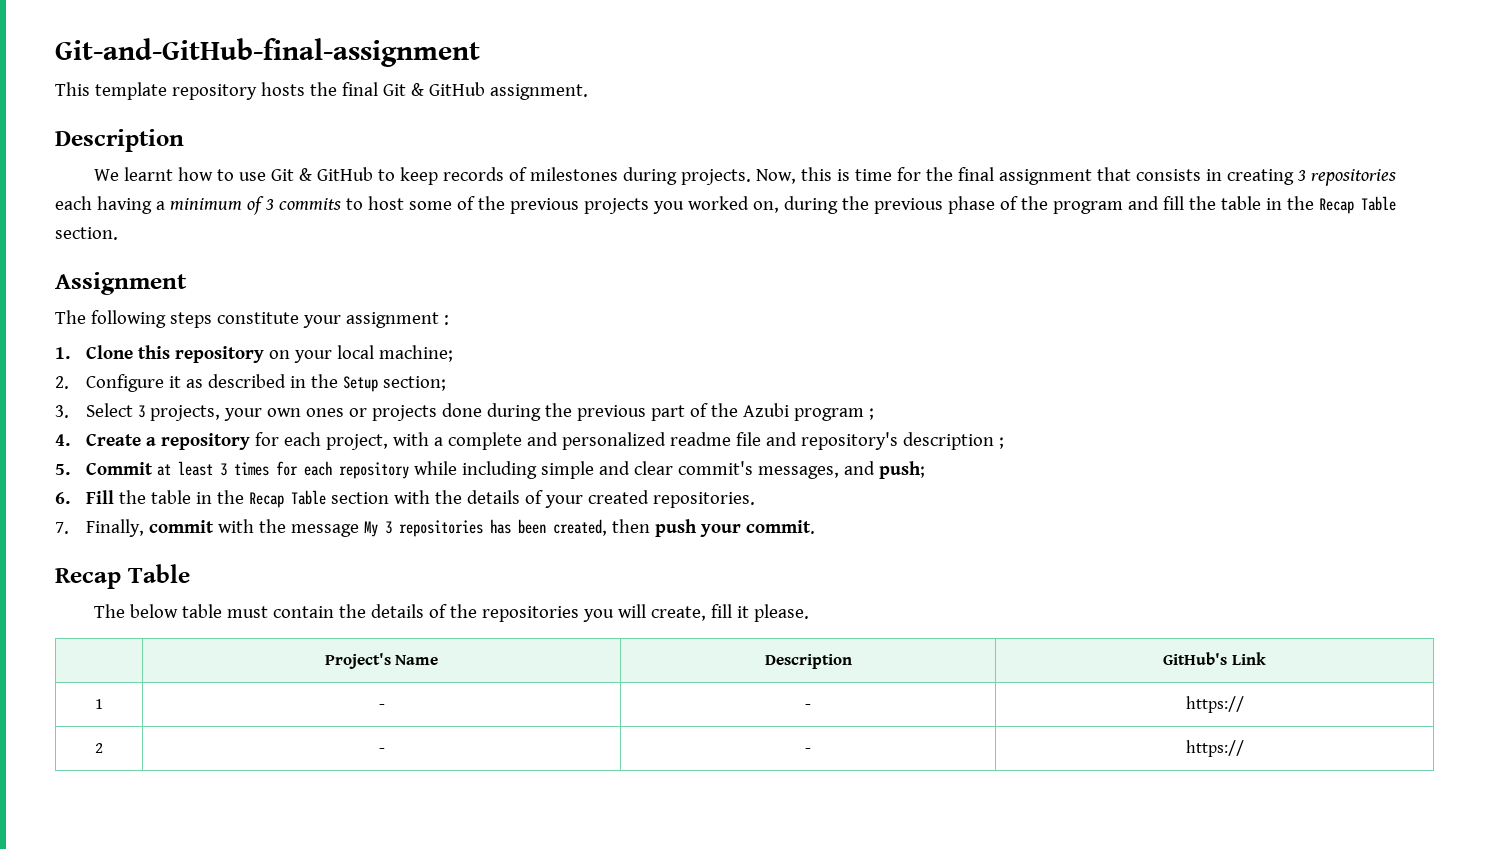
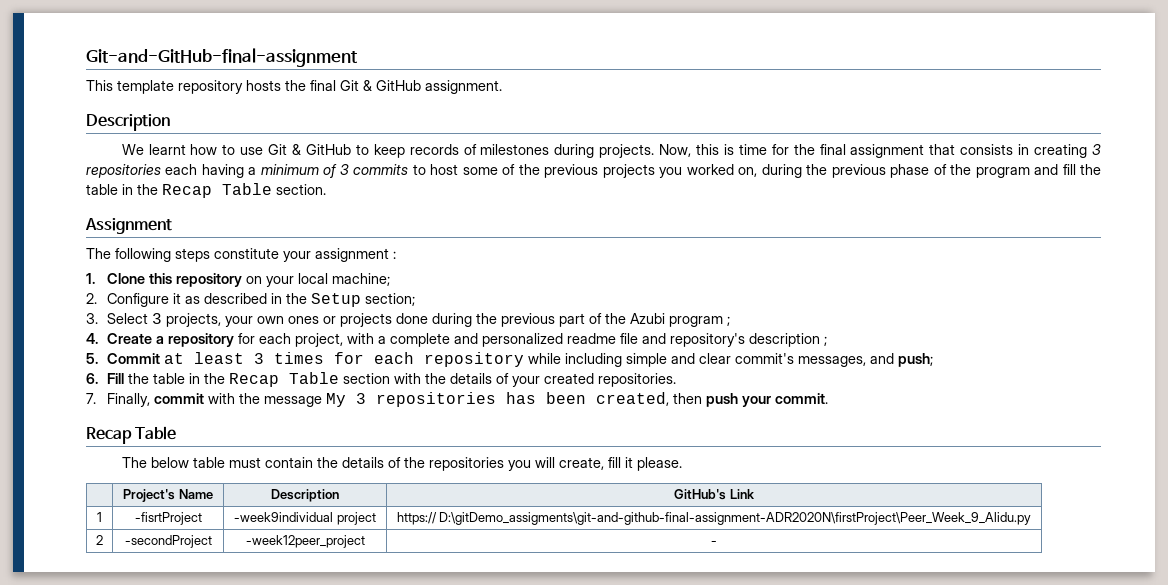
[378,704,385,709] [805,704,811,709] [1185,696,1244,713] - | - | https:// -> [134,512,202,525] [234,512,376,525] [396,512,1032,525] -fisrtProject | -week9individual project | https:// D:\gitDemo_assigments\git-and-github-final-assignment-ADR2020N\firstProject\Peer_Week_9_Alidu.py
[378,748,385,753] [805,748,811,753] [1185,740,1244,757] - | - | https:// -> [124,535,212,548] [245,535,365,548] [711,540,717,545] -secondProject | -week12peer_project | -

